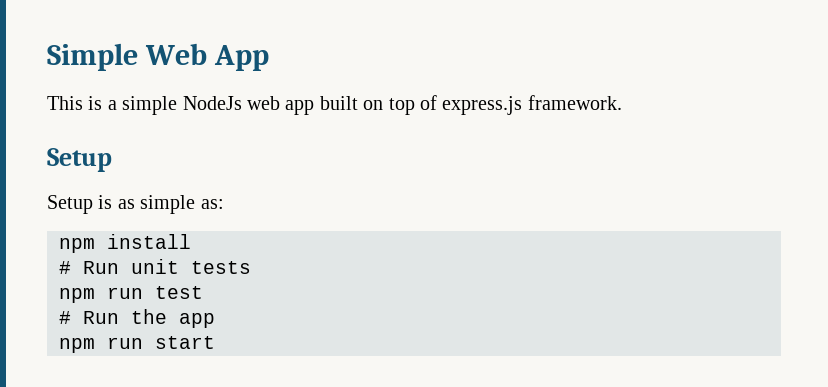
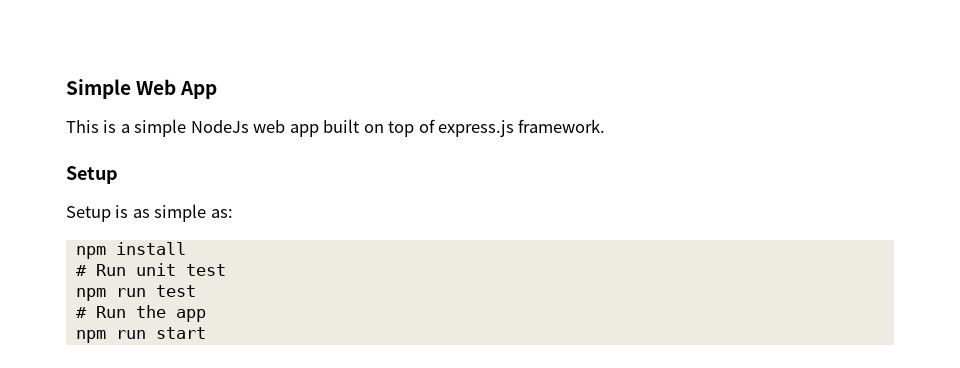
[191,261,251,274] tests -> [185,264,226,276] test

